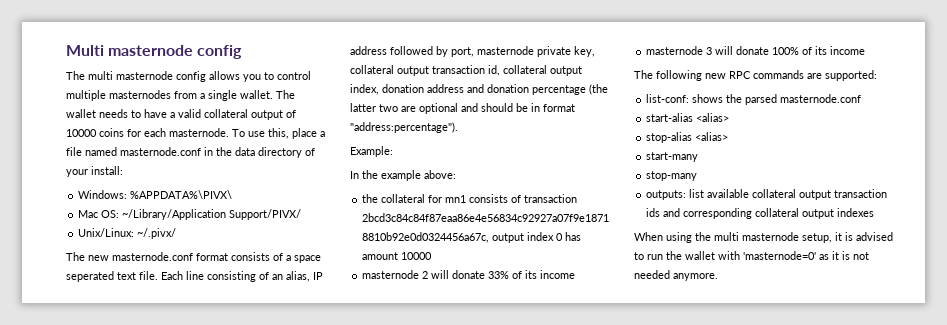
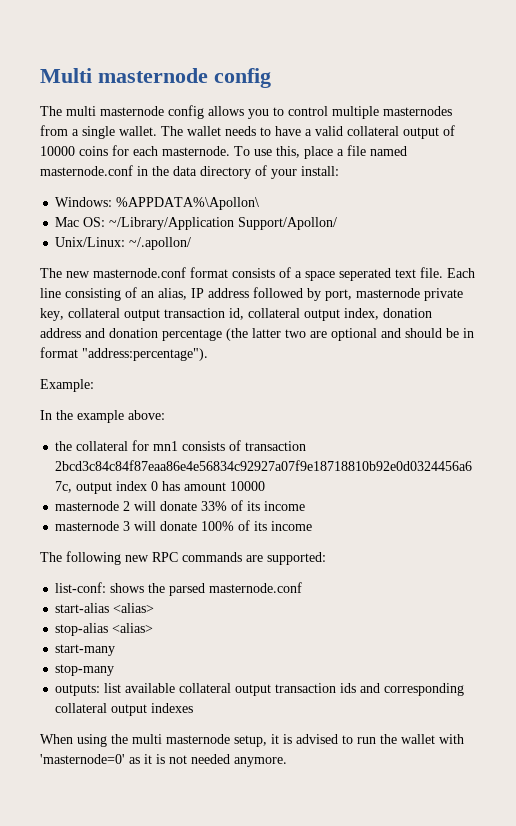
[130,190,233,199] %APPDATA%\PIVX\ -> [116,197,260,210] %APPDATA%\Apollon\
[229,209,302,220] Support/PIVX/ -> [238,217,338,230] Support/Apollon/
[137,228,177,239] ~/.pivx/ -> [129,237,192,250] ~/.apollon/

